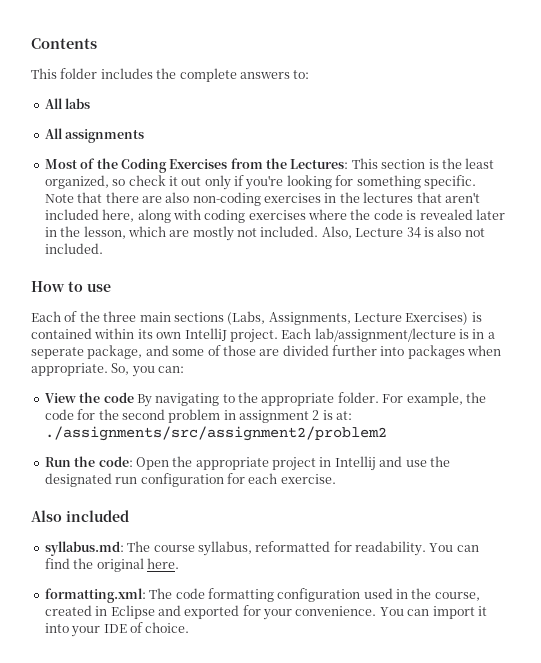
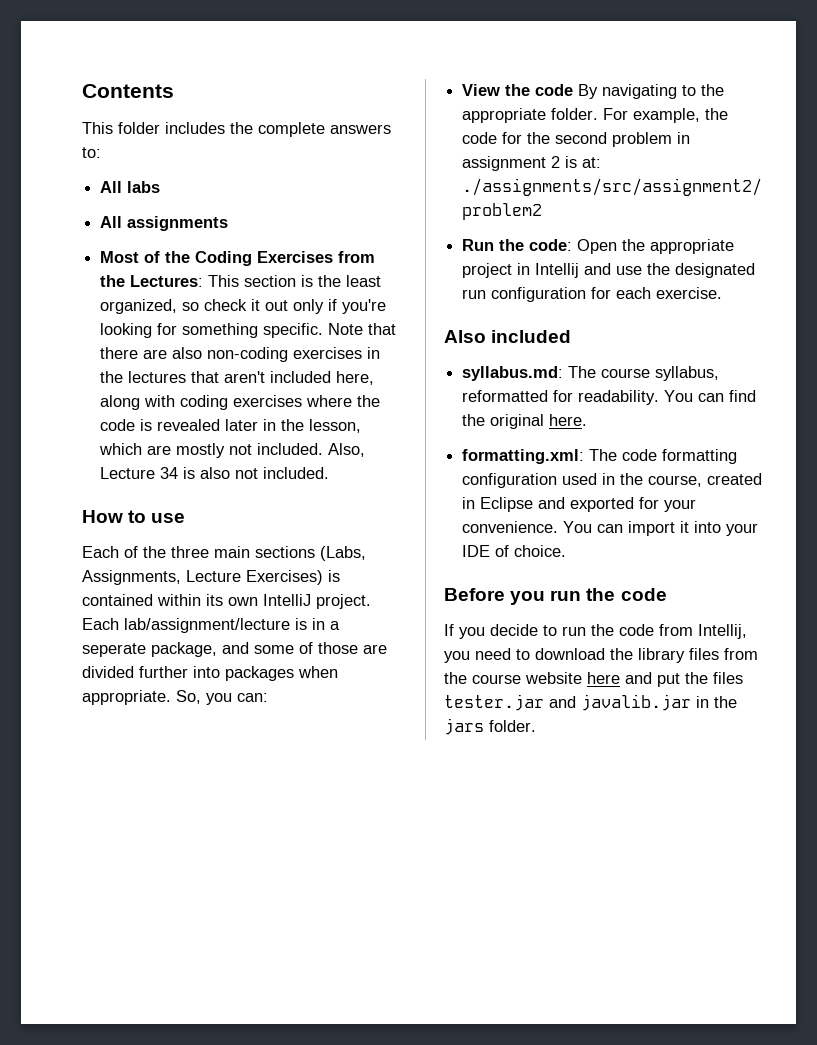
(190, 627) none -> [444,588,667,605] [444,624,747,639] [444,648,758,663] [444,672,743,687] [444,694,737,711] [444,718,536,735] // Before you run the code // If you decide to run the code from Intellij, you need to download the library files from the course website here and put the files tester.jar and javalib.jar in the jars folder.

